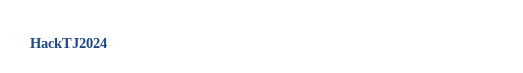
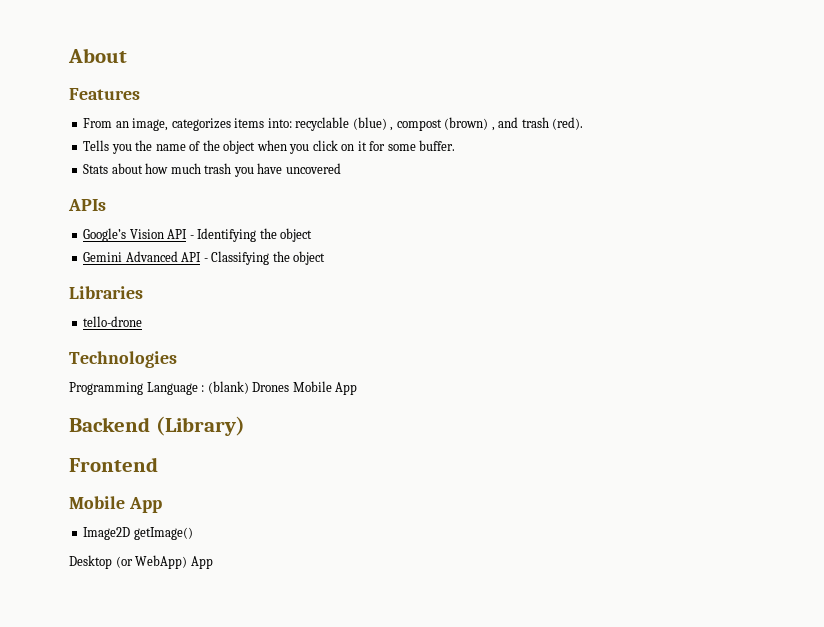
[30,38,107,48] HackTJ2024 -> [68,48,127,63] [69,88,140,100] [83,117,584,131] [83,140,456,154] [83,163,341,177] [68,199,106,211] [83,228,313,242] [83,251,326,265] [69,286,143,299] [83,316,143,327] [69,351,177,368] [69,381,358,395] [69,416,245,436] [69,457,158,472] [69,496,162,513] [83,527,193,540] [69,555,213,569] About // Features // From an image, categorizes items into: recyclable (blue) , compost (brown) , and trash (red). // Tells you the name of the object when you click on it for some buffer. // Stats about how much trash you have uncovered // APIs // Google’s Vision API - Identifying the object // Gemini Advanced API - Classifying the object // Libraries // tello-drone // Technologies // Programming Language : (blank) Drones Mobile App // Backend (Library) // Frontend // Mobile App // Image2D getImage() // Desktop (or WebApp) App

